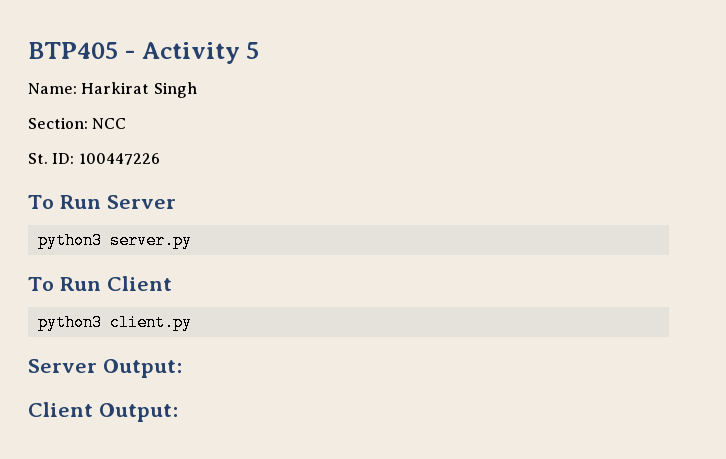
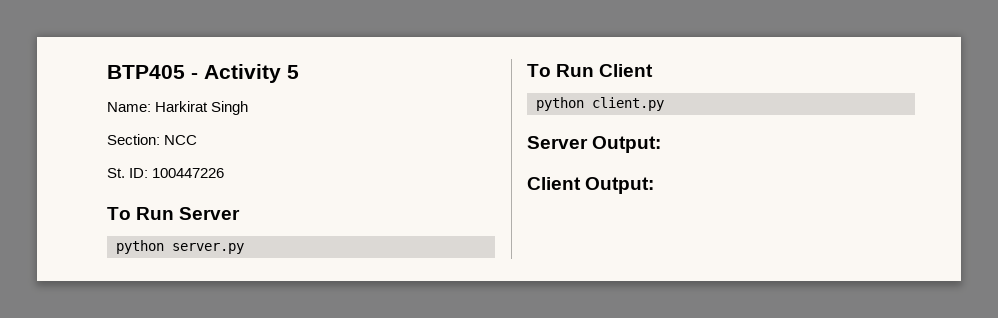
[37,232,102,249] python3 -> [116,240,164,254] python
[37,314,102,331] python3 -> [536,97,584,111] python

